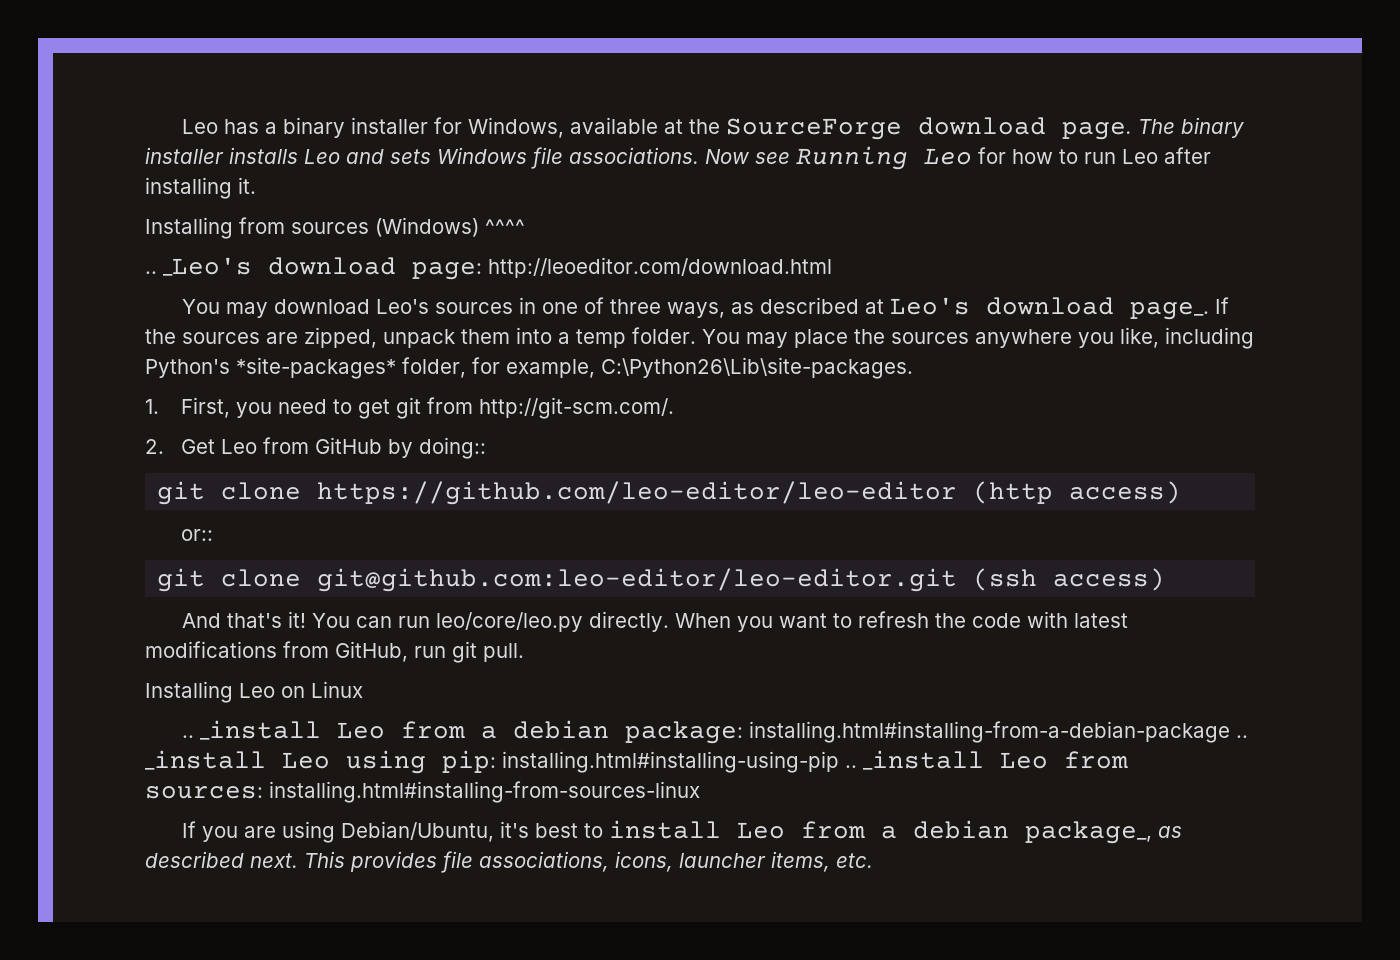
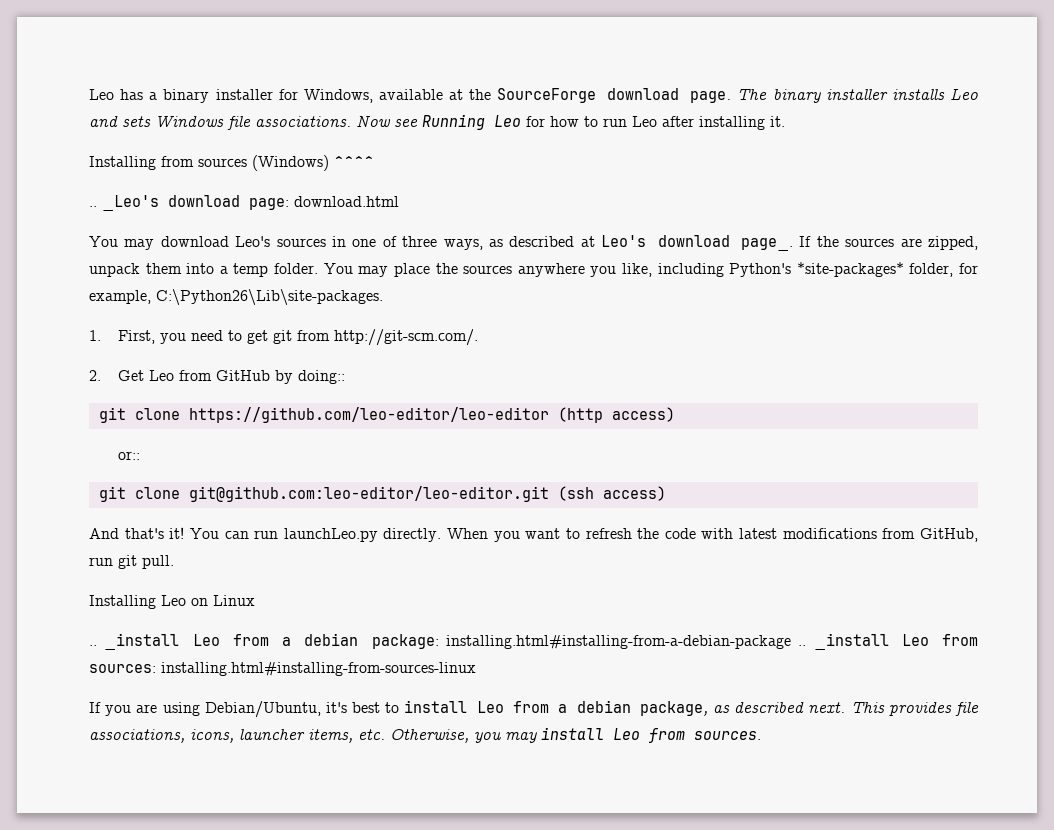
[488,257,832,278] http://leoeditor.com/download.html -> [294,196,399,207] download.html
[435,612,583,632] leo/core/leo.py -> [283,528,378,542] launchLeo.py
[346,750,1048,774] using pip: installing.html#installing-using-pip .. _install Leo -> (929, 640) none
[1024,821,1152,844] package_, -> [639,701,708,716] package,
(873, 860) none -> [390,727,761,743] Otherwise, you may install Leo from sources.

